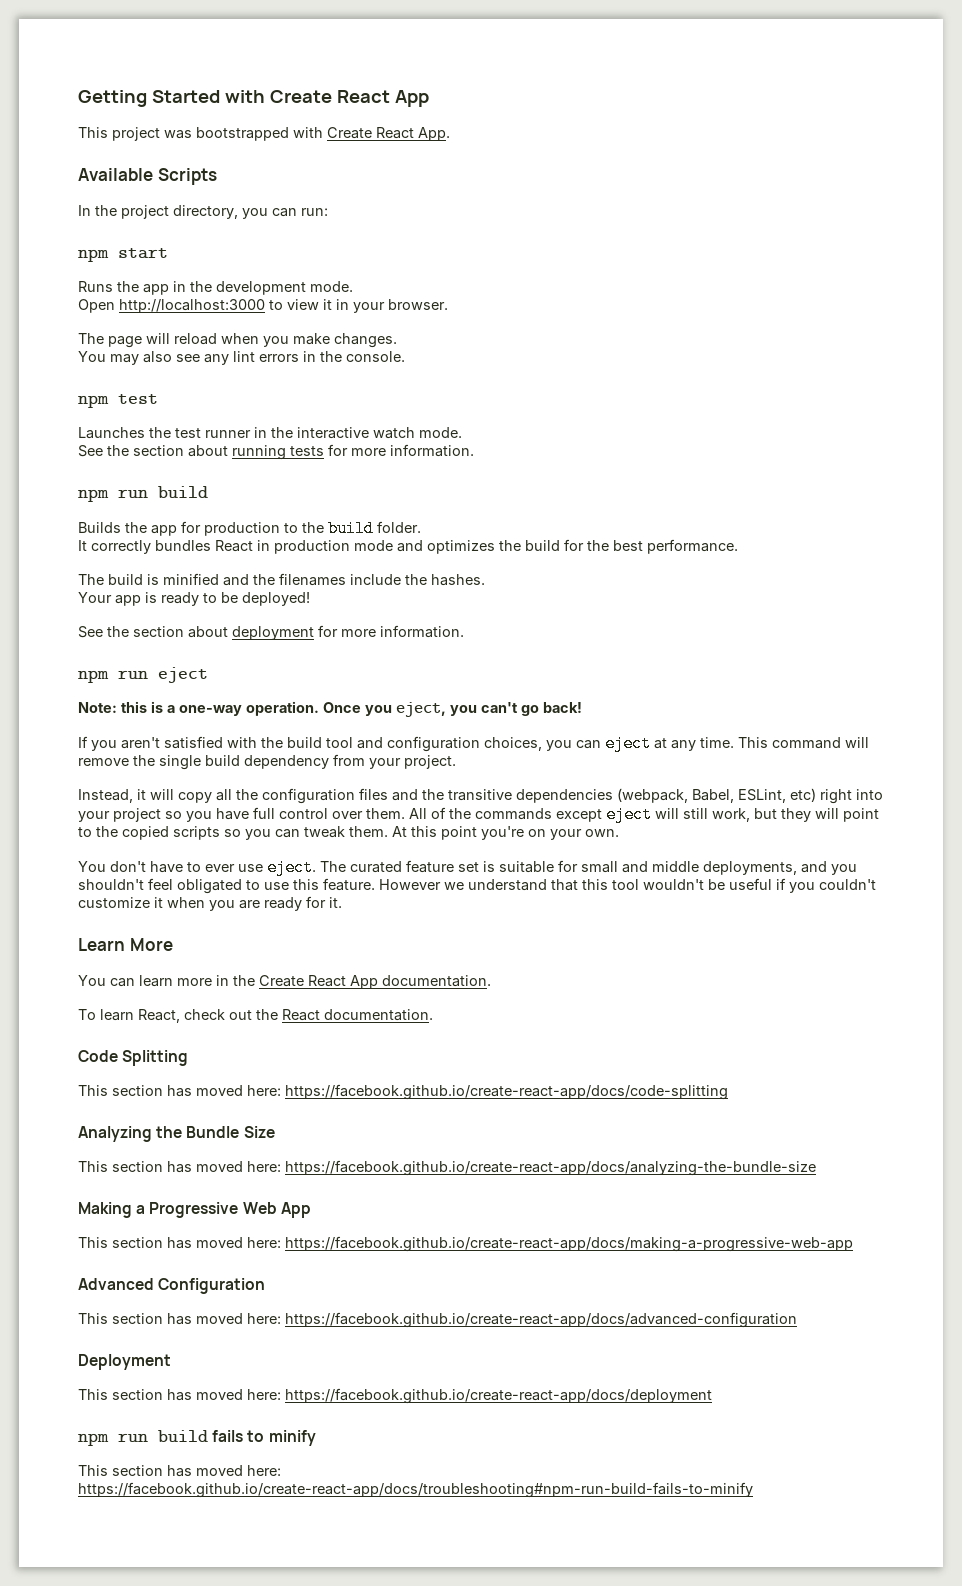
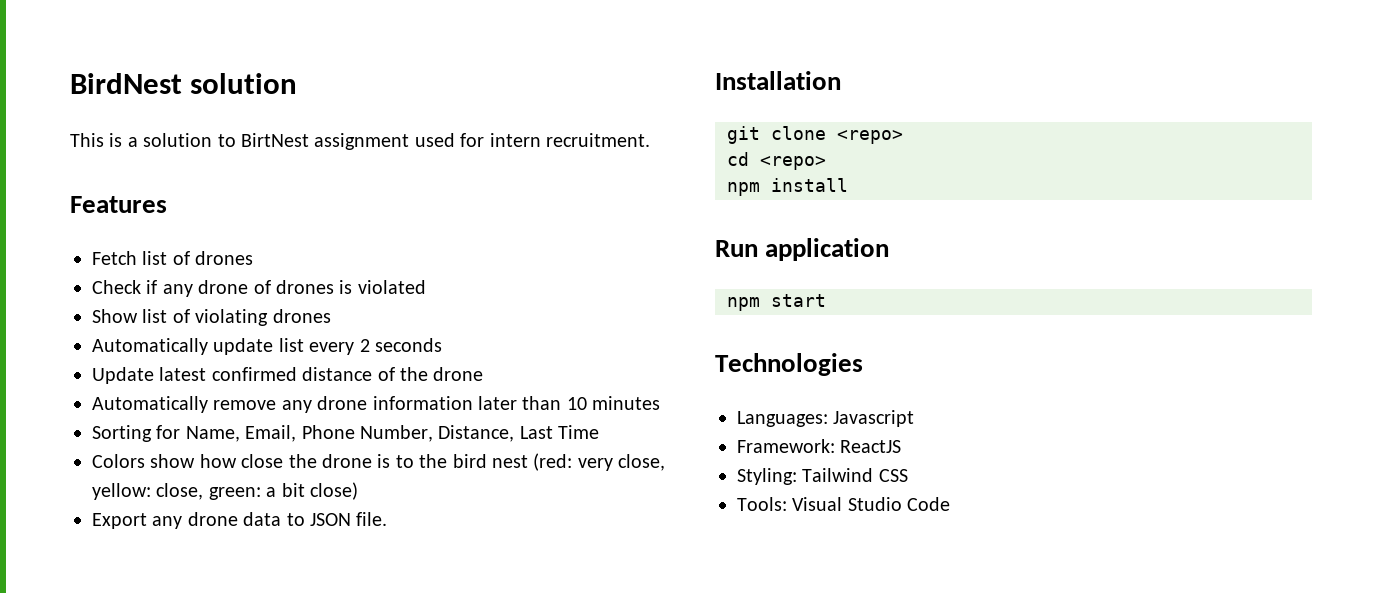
[78,90,429,107] [78,127,450,141] [78,168,217,185] [78,205,328,219] [78,248,168,262] [78,281,353,295] [78,299,448,313] [78,333,397,348] [78,351,405,365] [78,394,158,408] [78,427,462,439] [78,444,474,460] [78,486,208,502] [78,520,421,537] [78,539,738,554] [78,573,485,586] [78,592,310,606] [78,625,464,640] [78,667,208,683] [78,701,582,717] [78,735,869,752] [78,754,456,770] [78,788,883,804] [78,806,879,823] [78,826,619,840] [78,859,857,876] [78,878,876,894] [78,896,342,911] [78,938,173,951] [78,975,491,989] [78,1009,433,1023] [78,1050,189,1066] [78,1084,728,1100] [78,1126,275,1142] [78,1160,816,1176] [78,1202,311,1218] [78,1236,853,1252] [78,1278,266,1294] [78,1312,797,1328] [78,1354,171,1370] [78,1388,712,1404] [78,1430,316,1446] [78,1465,281,1477] [78,1482,753,1498] Getting Started with Create React App // This project was bootstrapped with Create React App. // Available Scripts // In the project directory, you can run: // npm start // Runs the app in the development mode. // Open http://localhost:3000 to view it in your browser. // The page will reload when you make changes. // You may also see any lint errors in the console. // npm test // Launches the test runner in the interactive watch mode. // See the section about running tests for more information. // npm run build // Builds the app for production to the build folder. // It correctly bundles React in production mode and optimizes the build for the best performance. // The build is minified and the filenames include the hashes. // Your app is ready to be deployed! // See the section about deployment for more information. // npm run eject // Note: this is a one-way operation. Once you eject, you can't go back! // If you aren't satisfied with the build tool and configuration choices, you can eject at any time. This command will remove the single build dependency from your project. // Instead, it will copy all the configuration files and the transitive dependencies (webpack, Babel, ESLint, etc) right into your project so you have full control over them. All of the commands except eject will still work, but they will point to the copied scripts so you can tweak them. At this point you're on your own. // You don't have to ever use eject. The curated feature set is suitable for small and middle deployments, and you shouldn't feel obligated to use this feature. However we understand that this tool wouldn't be useful if you couldn't customize it when you are ready for it. // Learn More // You can learn more in the Create React App documentation. // To learn React, check out the React documentation. // Code Splitting // This section has moved here: https://facebook.github.io/create-react-app/docs/code-splitting // Analyzing the Bundle Size // This section has moved here: https://facebook.github.io/create-react-app/docs/analyzing-the-bundle-size // Making a Progressive Web App // This section has moved here: https://facebook.github.io/create-react-app/docs/making-a-progressive-web-app // Advanced Configuration // This section has moved here: https://facebook.github.io/create-react-app/docs/advanced-configuration // Deployment // This section has moved here: https://facebook.github.io/create-react-app/docs/deployment // npm run build fails to minify // This section has moved here: https://facebook.github.io/create-react-app/docs/troubleshooting#npm-run-build-fails-to-minify -> [70,73,298,94] [70,133,650,150] [70,196,167,213] [92,251,254,265] [92,280,426,297] [92,309,331,326] [92,338,442,355] [92,367,484,384] [92,396,661,413] [92,425,600,442] [92,453,666,471] [92,482,358,500] [92,512,388,529] [715,71,841,90] [727,126,903,144] [727,152,826,170] [727,178,848,196] [715,238,890,261] [727,294,826,311] [715,353,863,376] [737,410,915,427] [737,439,902,453] [737,468,908,485] [737,497,951,511] BirdNest solution // This is a solution to BirtNest assignment used for intern recruitment. // Features // Fetch list of drones // Check if any drone of drones is violated // Show list of violating drones // Automatically update list every 2 seconds // Update latest confirmed distance of the drone // Automatically remove any drone information later than 10 minutes // Sorting for Name, Email, Phone Number, Distance, Last Time // Colors show how close the drone is to the bird nest (red: very close, yellow: close, green: a bit close) // Export any drone data to JSON file. // Installation // git clone <repo> // cd <repo> // npm install // Run application // npm start // Technologies // Languages: Javascript // Framework: ReactJS // Styling: Tailwind CSS // Tools: Visual Studio Code

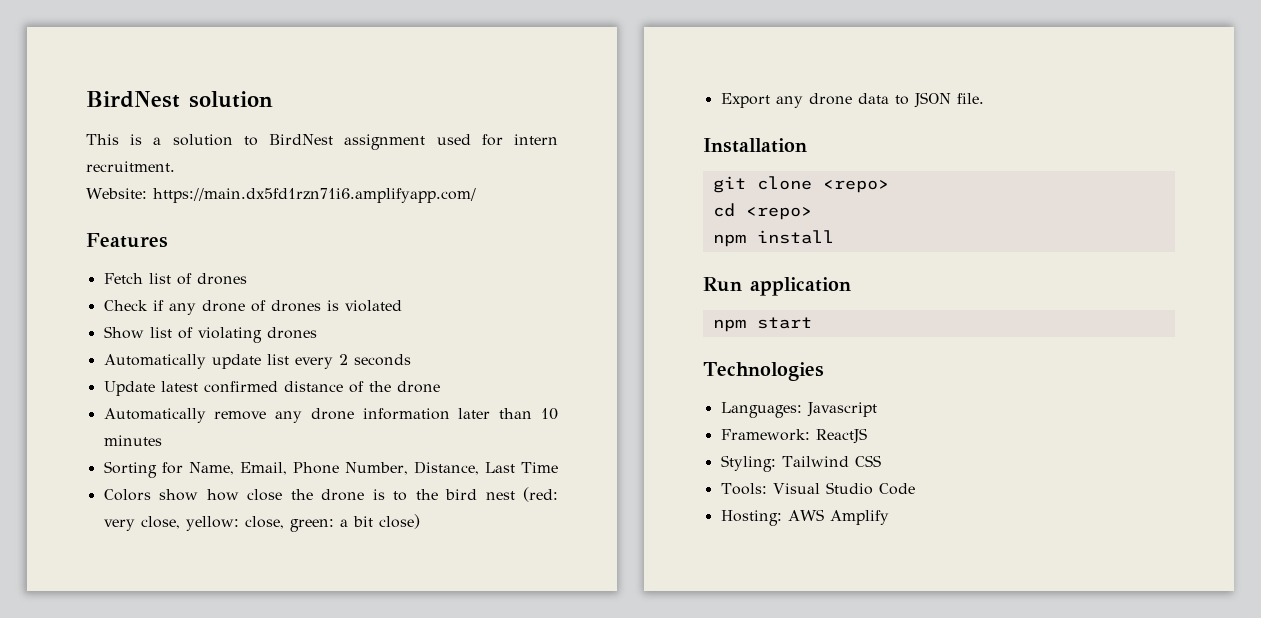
[241,133,309,147] BirtNest -> [269,134,334,145] BirdNest
(650, 140) none -> [86,188,476,203] // Website: https://main.dx5fd1rzn71i6.amplifyapp.com/
(951, 504) none -> [720,509,889,526] // Hosting: AWS Amplify

